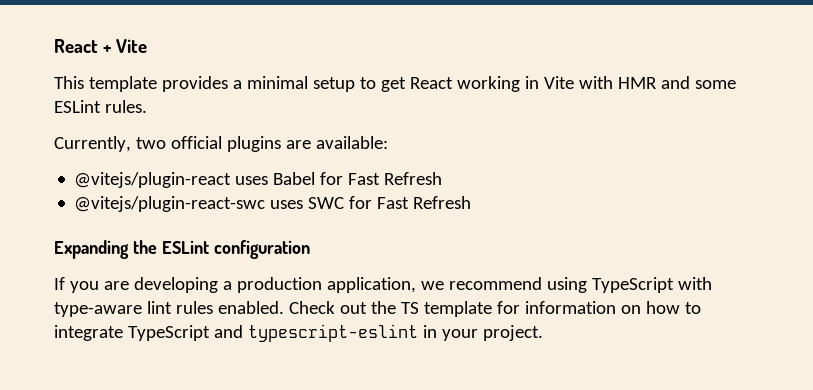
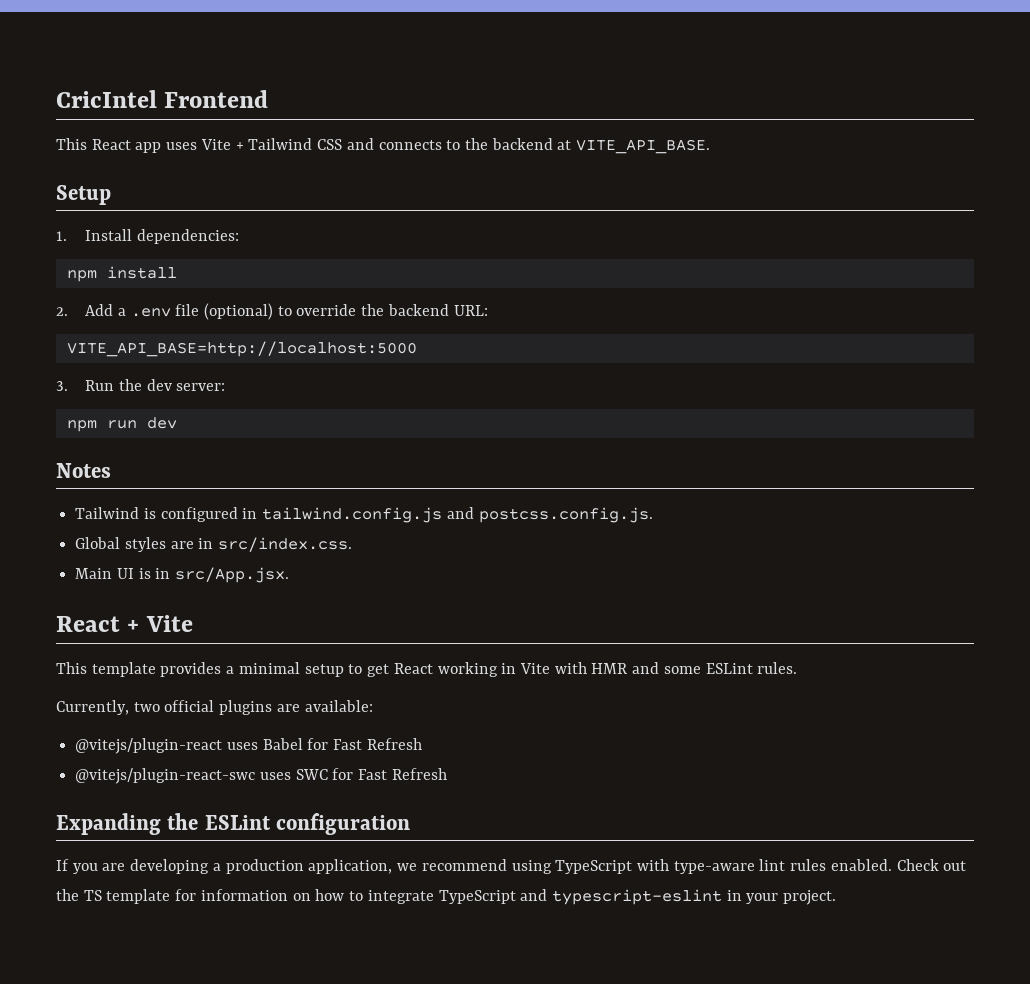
(54, 46) none -> [56,90,269,108] [56,138,711,154] [56,185,111,205] [56,229,239,244] [66,266,177,282] [56,303,488,320] [66,341,417,357] [56,379,226,391] [66,417,177,432] [56,463,111,478] [75,507,653,523] [75,537,353,552] [75,567,290,583] CricIntel Frontend // This React app uses Vite + Tailwind CSS and connects to the backend at VITE_API_BASE. // Setup // 1. Install dependencies: // npm install // 2. Add a .env file (optional) to override the backend URL: // VITE_API_BASE=http://localhost:5000 // 3. Run the dev server: // npm run dev // Notes // Tailwind is configured in tailwind.config.js and postcss.config.js. // Global styles are in src/index.css. // Main UI is in src/App.jsx. //

